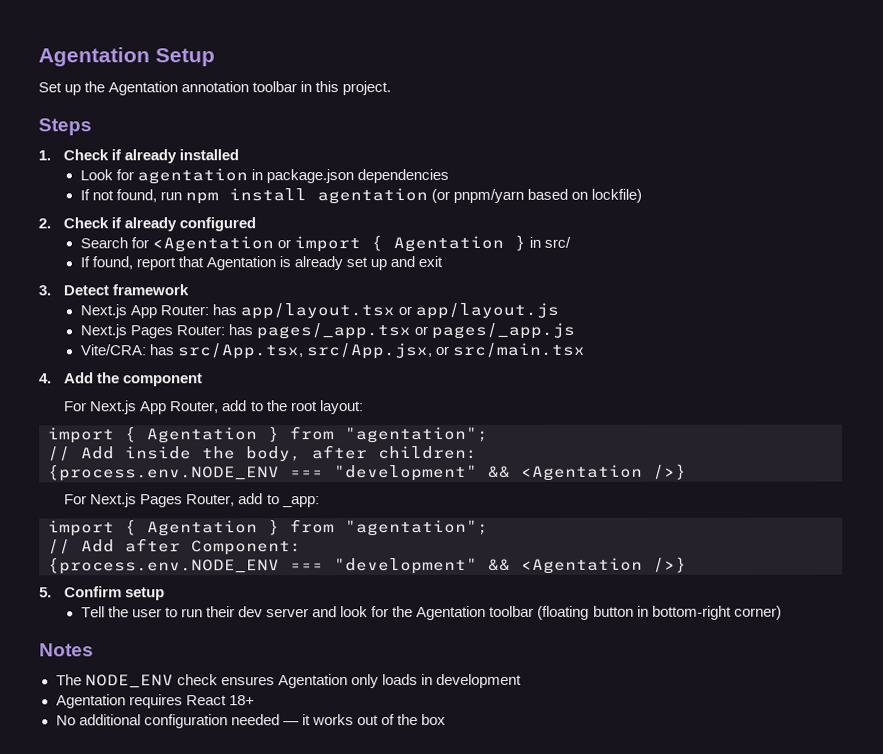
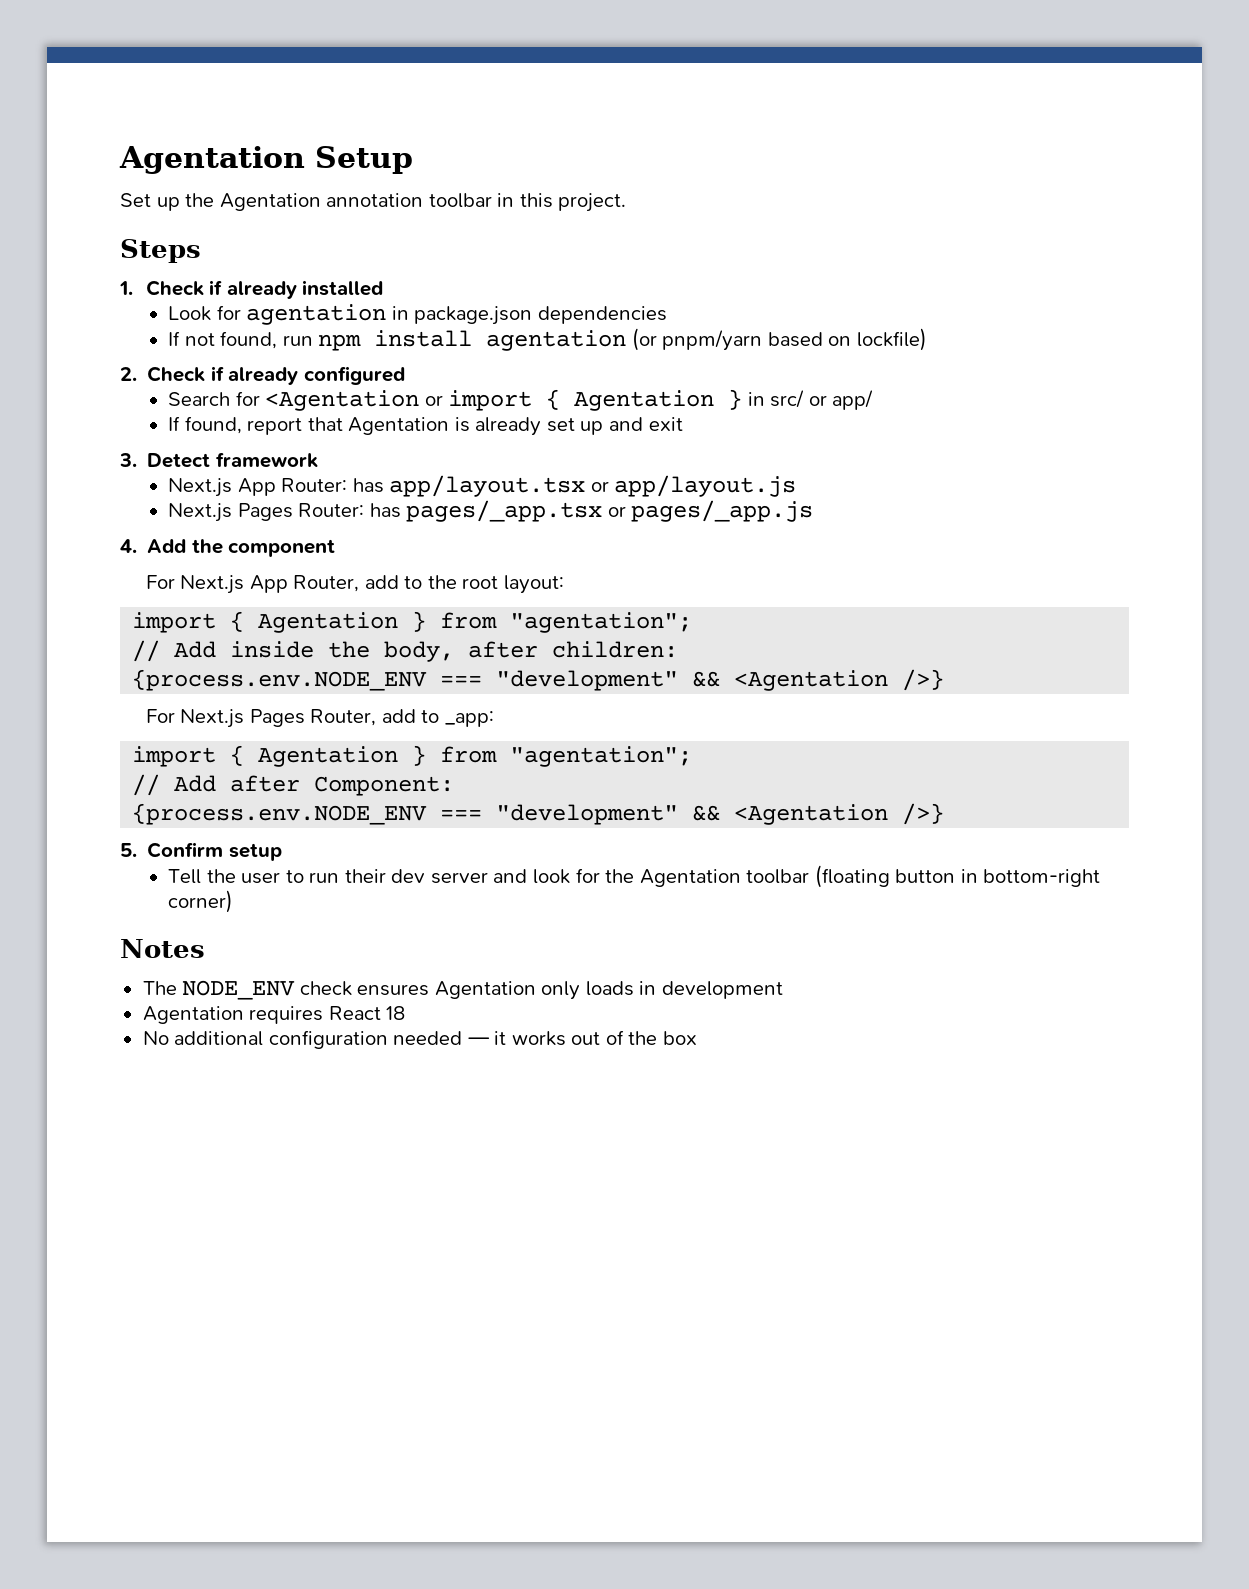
(572, 242) none -> [808,390,874,410] or app/
[79,342,586,360] // Vite/CRA: has src/App.tsx, src/App.jsx, or src/main.tsx -> (814, 511) none
[228,695,255,706] 18+ -> [386,1006,406,1020] 18

